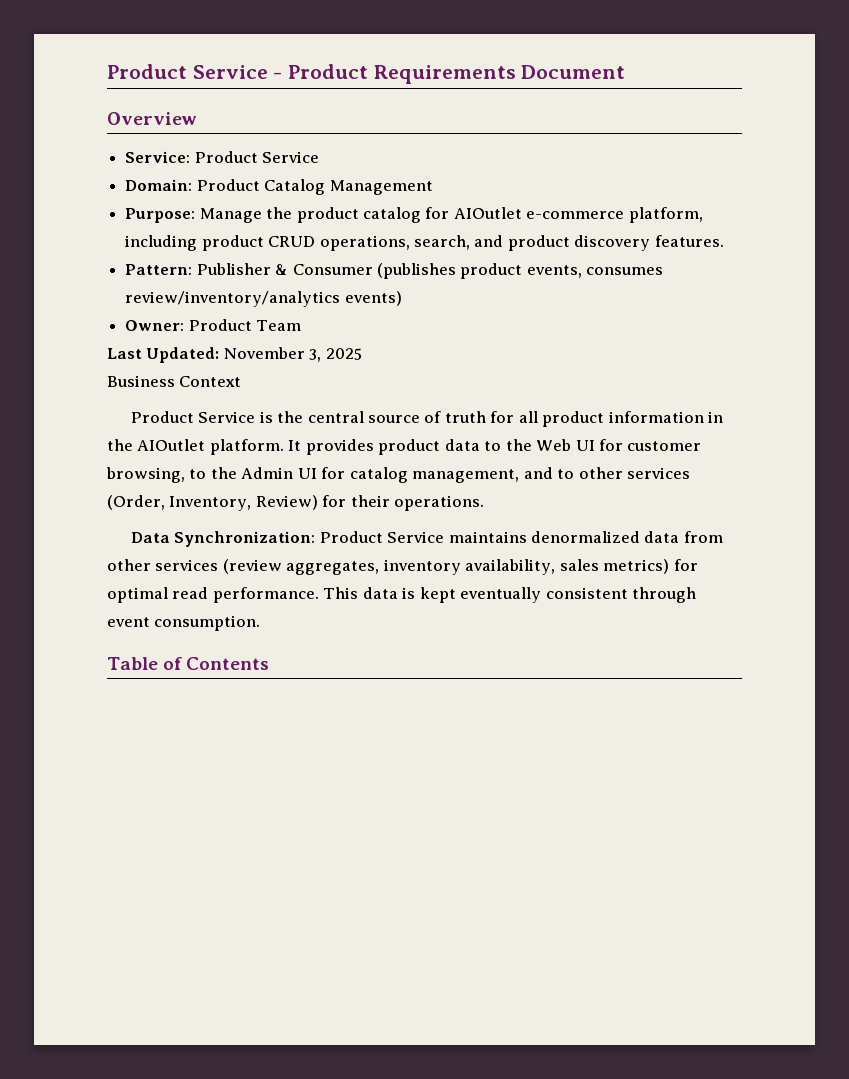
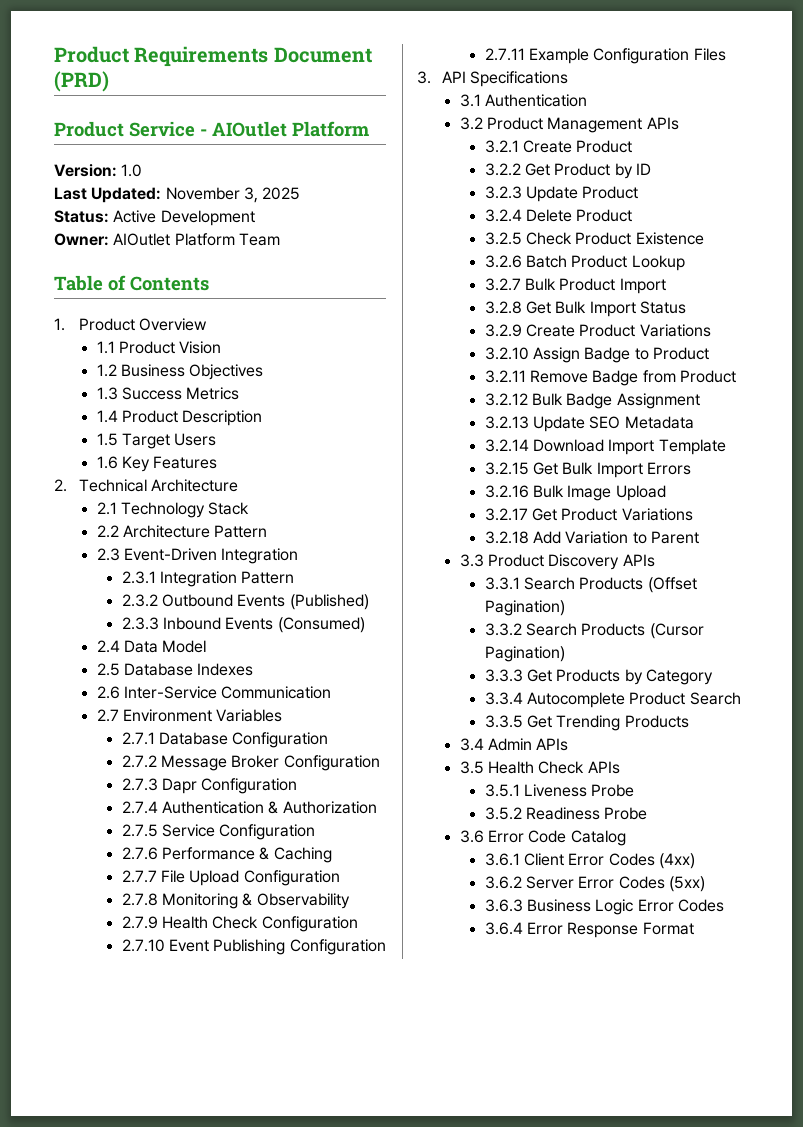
[107,64,626,84] [107,112,197,125] [125,151,320,163] [125,179,433,195] [125,207,703,223] [125,235,724,251] [125,263,664,279] [125,291,402,307] [125,319,302,331] Product Service - Product Requirements Document // Overview // Service: Product Service // Domain: Product Catalog Management // Purpose: Manage the product catalog for AIOutlet e-commerce platform, including product CRUD operations, search, and product discovery features. // Pattern: Publisher & Consumer (publishes product events, consumes review/inventory/analytics events) // Owner: Product Team -> [54,46,372,67] [54,71,109,92] [54,121,369,137] [54,164,143,177] Product Requirements Document (PRD) // Product Service - AIOutlet Platform // Version: 1.0
[107,375,242,387] [130,411,724,427] [107,439,702,455] [106,467,691,483] [107,495,485,511] [130,531,723,547] [107,559,698,575] [107,587,697,603] [107,615,261,631] [107,657,270,670] Business Context // Product Service is the central source of truth for all product information in the AIOutlet platform. It provides product data to the Web UI for customer browsing, to the Admin UI for catalog management, and to other services (Order, Inventory, Review) for their operations. // Data Synchronization: Product Service maintains denormalized data from other services (review aggregates, inventory availability, sales metrics) for optimal read performance. This data is kept eventually consistent through event consumption. // Table of Contents -> [54,210,255,226] [54,233,280,246] [54,275,209,291] [54,318,208,331] [96,341,222,354] [96,364,264,380] [96,387,240,400] [96,410,263,426] [96,433,217,449] [96,456,218,472] [54,479,239,492] [96,502,250,518] [96,525,268,538] [96,548,299,564] [121,571,295,587] [121,594,369,610] [121,617,365,633] [96,640,207,653] [96,663,254,676] [96,686,332,699] [96,709,283,722] [121,732,329,748] [121,755,380,771] [121,778,298,794] [121,801,377,814] [121,824,316,840] [121,847,332,863] [121,870,340,886] [121,893,350,909] [121,916,358,932] [121,939,386,955] [484,48,726,64] [417,71,569,87] [459,94,587,107] [459,117,679,133] [484,140,633,153] [484,163,652,179] [484,186,639,202] [484,209,633,222] [484,232,704,245] [484,255,685,271] [484,278,666,294] [484,301,687,317] [484,324,711,337] [484,347,710,363] [484,370,737,386] [484,393,700,409] [484,416,694,432] [484,439,726,455] [484,462,692,478] [484,485,666,501] [484,508,693,521] [484,531,700,544] [459,554,655,570] [484,577,697,593] [484,600,565,616] [484,623,704,639] [484,646,565,662] [484,669,714,685] [484,692,741,708] [484,715,689,731] [459,738,569,751] [459,761,620,774] [484,784,635,797] [484,807,648,820] [459,830,626,846] [484,853,696,869] [484,876,706,892] [484,899,725,915] [484,922,694,938] Status: Active Development // Owner: AIOutlet Platform Team // Table of Contents // 1. Product Overview // 1.1 Product Vision // 1.2 Business Objectives // 1.3 Success Metrics // 1.4 Product Description // 1.5 Target Users // 1.6 Key Features // 2. Technical Architecture // 2.1 Technology Stack // 2.2 Architecture Pattern // 2.3 Event-Driven Integration // 2.3.1 Integration Pattern // 2.3.2 Outbound Events (Published) // 2.3.3 Inbound Events (Consumed) // 2.4 Data Model // 2.5 Database Indexes // 2.6 Inter-Service Communication // 2.7 Environment Variables // 2.7.1 Database Configuration // 2.7.2 Message Broker Configuration // 2.7.3 Dapr Configuration // 2.7.4 Authentication & Authorization // 2.7.5 Service Configuration // 2.7.6 Performance & Caching // 2.7.7 File Upload Configuration // 2.7.8 Monitoring & Observability // 2.7.9 Health Check Configuration // 2.7.10 Event Publishing Configuration // 2.7.11 Example Configuration Files // 3. API Specifications // 3.1 Authentication // 3.2 Product Management APIs // 3.2.1 Create Product // 3.2.2 Get Product by ID // 3.2.3 Update Product // 3.2.4 Delete Product // 3.2.5 Check Product Existence // 3.2.6 Batch Product Lookup // 3.2.7 Bulk Product Import // 3.2.8 Get Bulk Import Status // 3.2.9 Create Product Variations // 3.2.10 Assign Badge to Product // 3.2.11 Remove Badge from Product // 3.2.12 Bulk Badge Assignment // 3.2.13 Update SEO Metadata // 3.2.14 Download Import Template // 3.2.15 Get Bulk Import Errors // 3.2.16 Bulk Image Upload // 3.2.17 Get Product Variations // 3.2.18 Add Variation to Parent // 3.3 Product Discovery APIs // 3.3.1 Search Products (Offset Pagination) // 3.3.2 Search Products (Cursor Pagination) // 3.3.3 Get Products by Category // 3.3.4 Autocomplete Product Search // 3.3.5 Get Trending Products // 3.4 Admin APIs // 3.5 Health Check APIs // 3.5.1 Liveness Probe // 3.5.2 Readiness Probe // 3.6 Error Code Catalog // 3.6.1 Client Error Codes (4xx) // 3.6.2 Server Error Codes (5xx) // 3.6.3 Business Logic Error Codes // 3.6.4 Error Response Format

